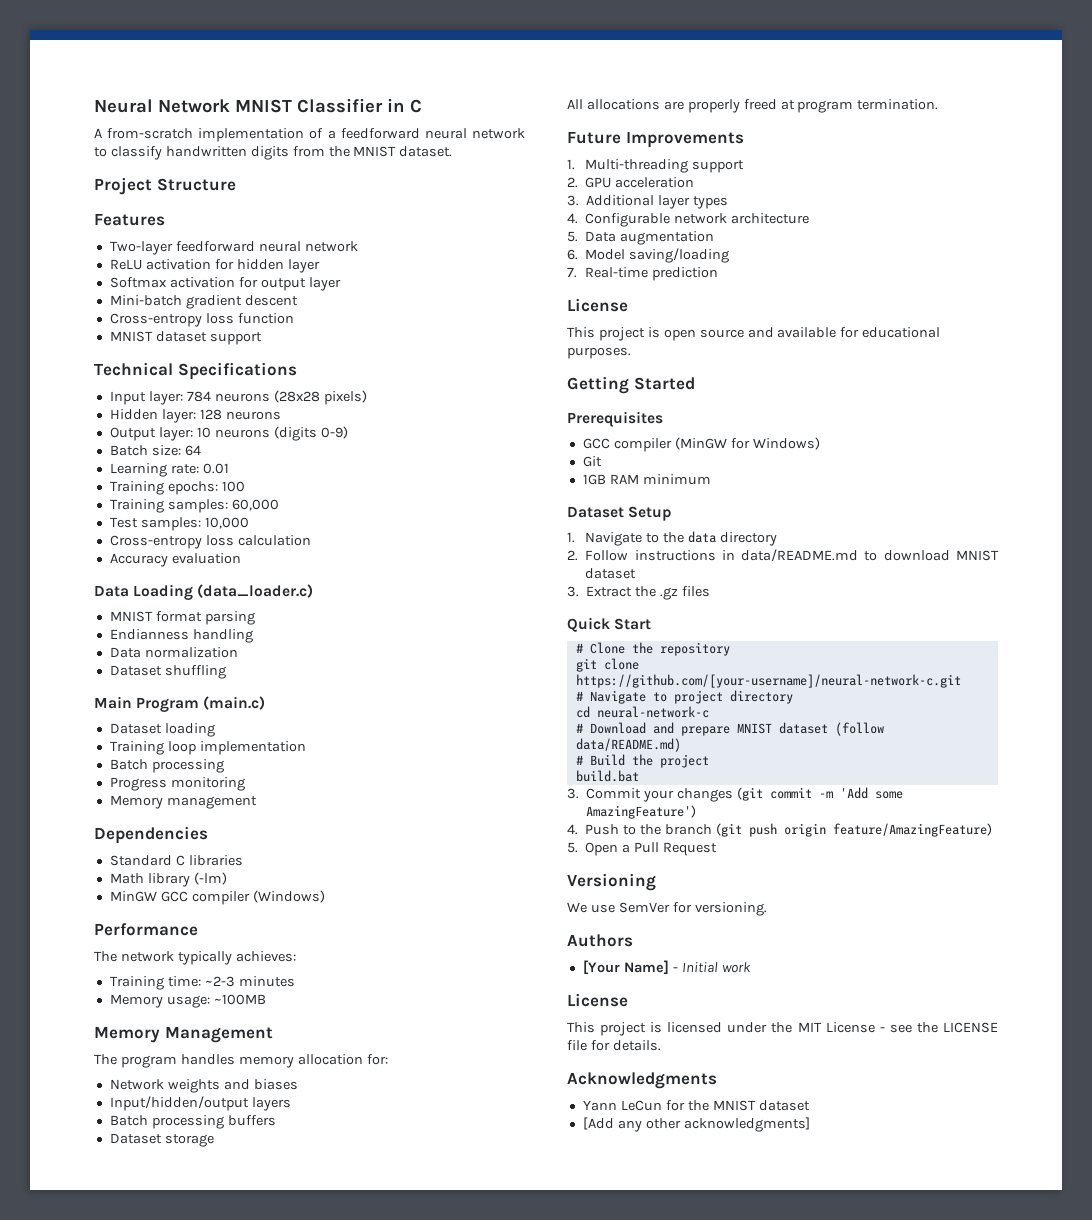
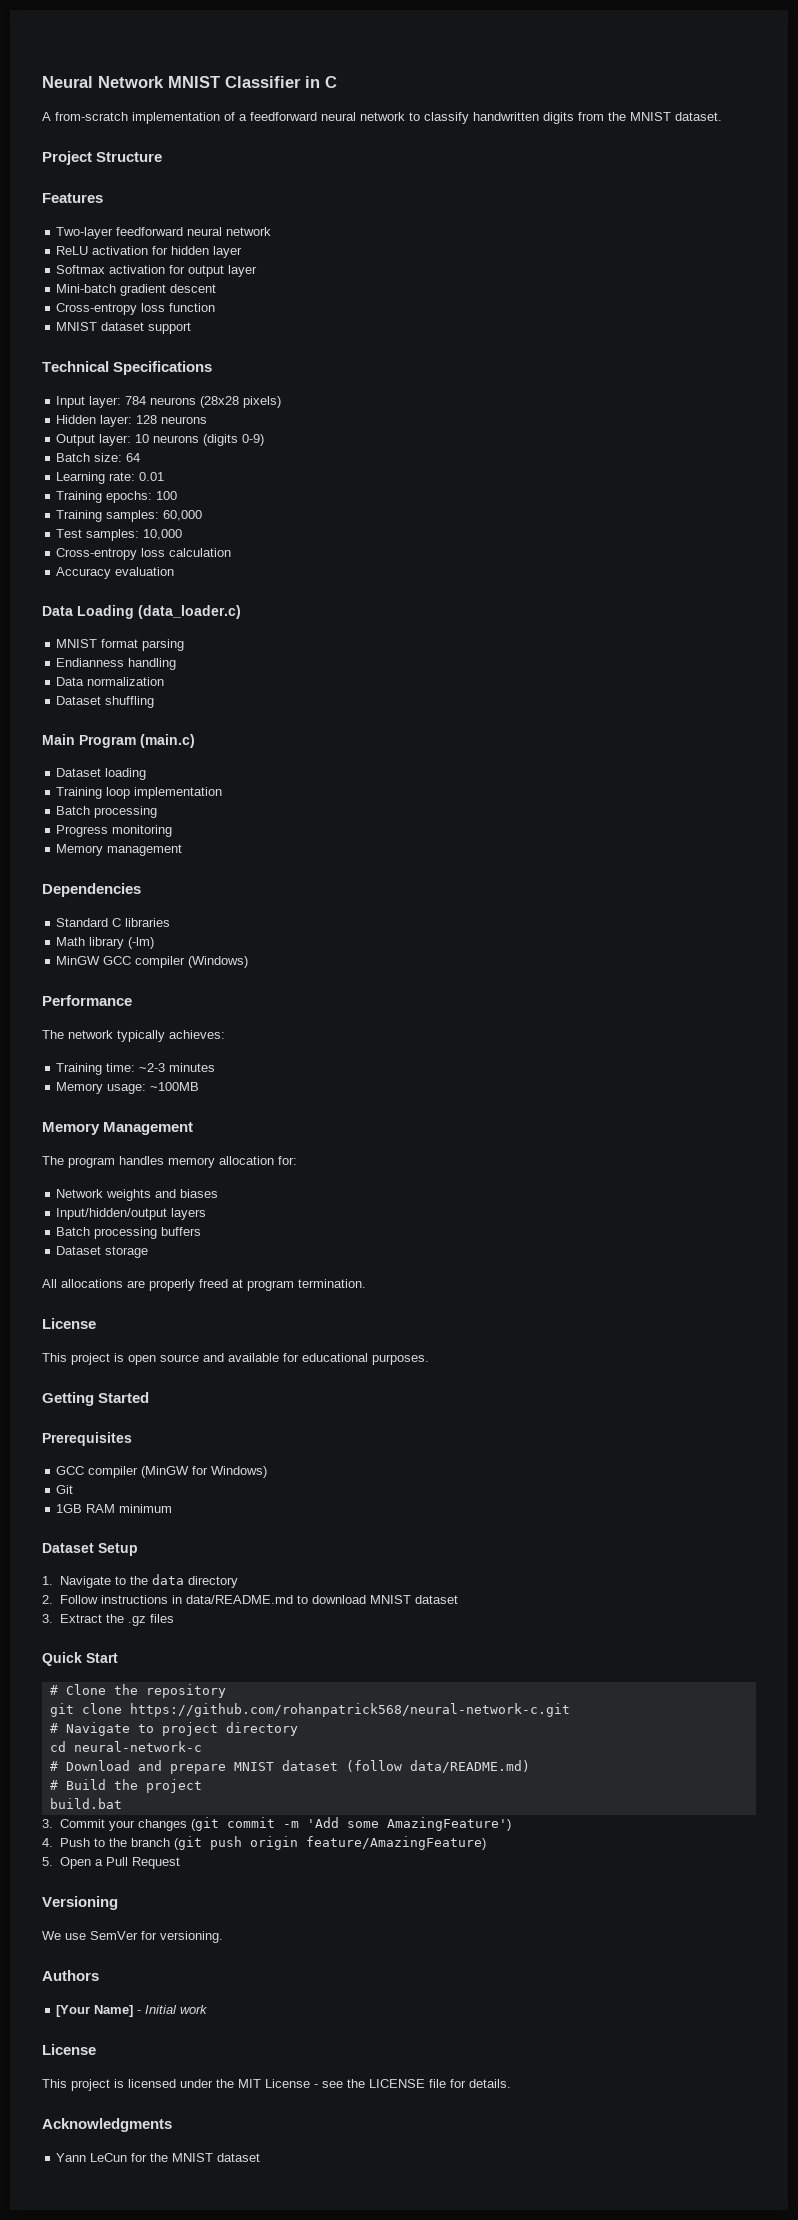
[567,131,744,148] [567,159,745,173] [567,177,695,188] [567,195,729,209] [567,213,810,227] [567,231,715,245] [567,248,730,263] [567,267,719,281] // Future Improvements // 1. Multi-threading support // 2. GPU acceleration // 3. Additional layer types // 4. Configurable network architecture // 5. Data augmentation // 6. Model saving/loading // 7. Real-time prediction -> (366, 1283) none
[575,674,961,688] https://github.com/[your-username]/neural-network-c.git -> [129,1703,570,1717] https://github.com/rohanpatrick568/neural-network-c.git
[582,1117,810,1132] // [Add any other acknowledgments] -> (261, 2157) none

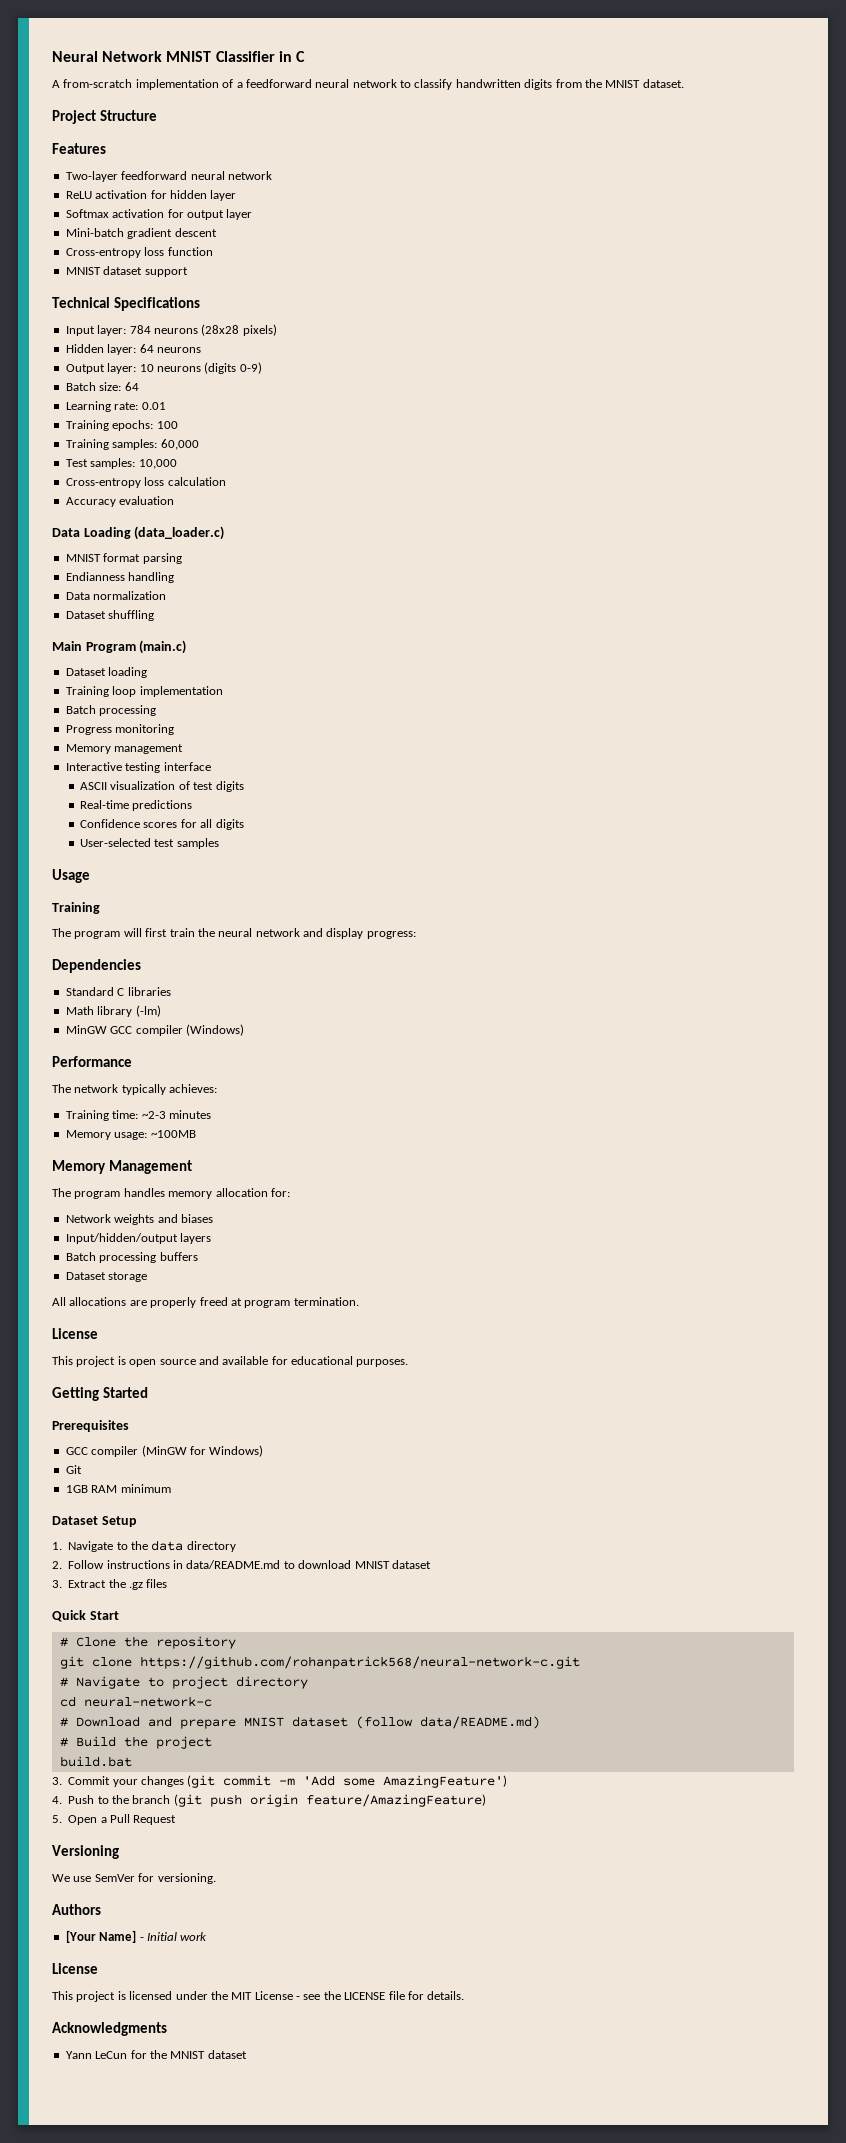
[136,415,158,424] 128 -> [139,344,154,353] 64
(183, 850) none -> [65,762,211,773] [80,781,244,792] [80,800,193,811] [80,819,244,830] [80,838,219,849] [52,869,90,883] [52,902,100,914] [52,928,416,939] // Interactive testing interface // ASCII visualization of test digits // Real-time predictions // Confidence scores for all digits // User-selected test samples // Usage // Training // The program will first train the neural network and display progress:

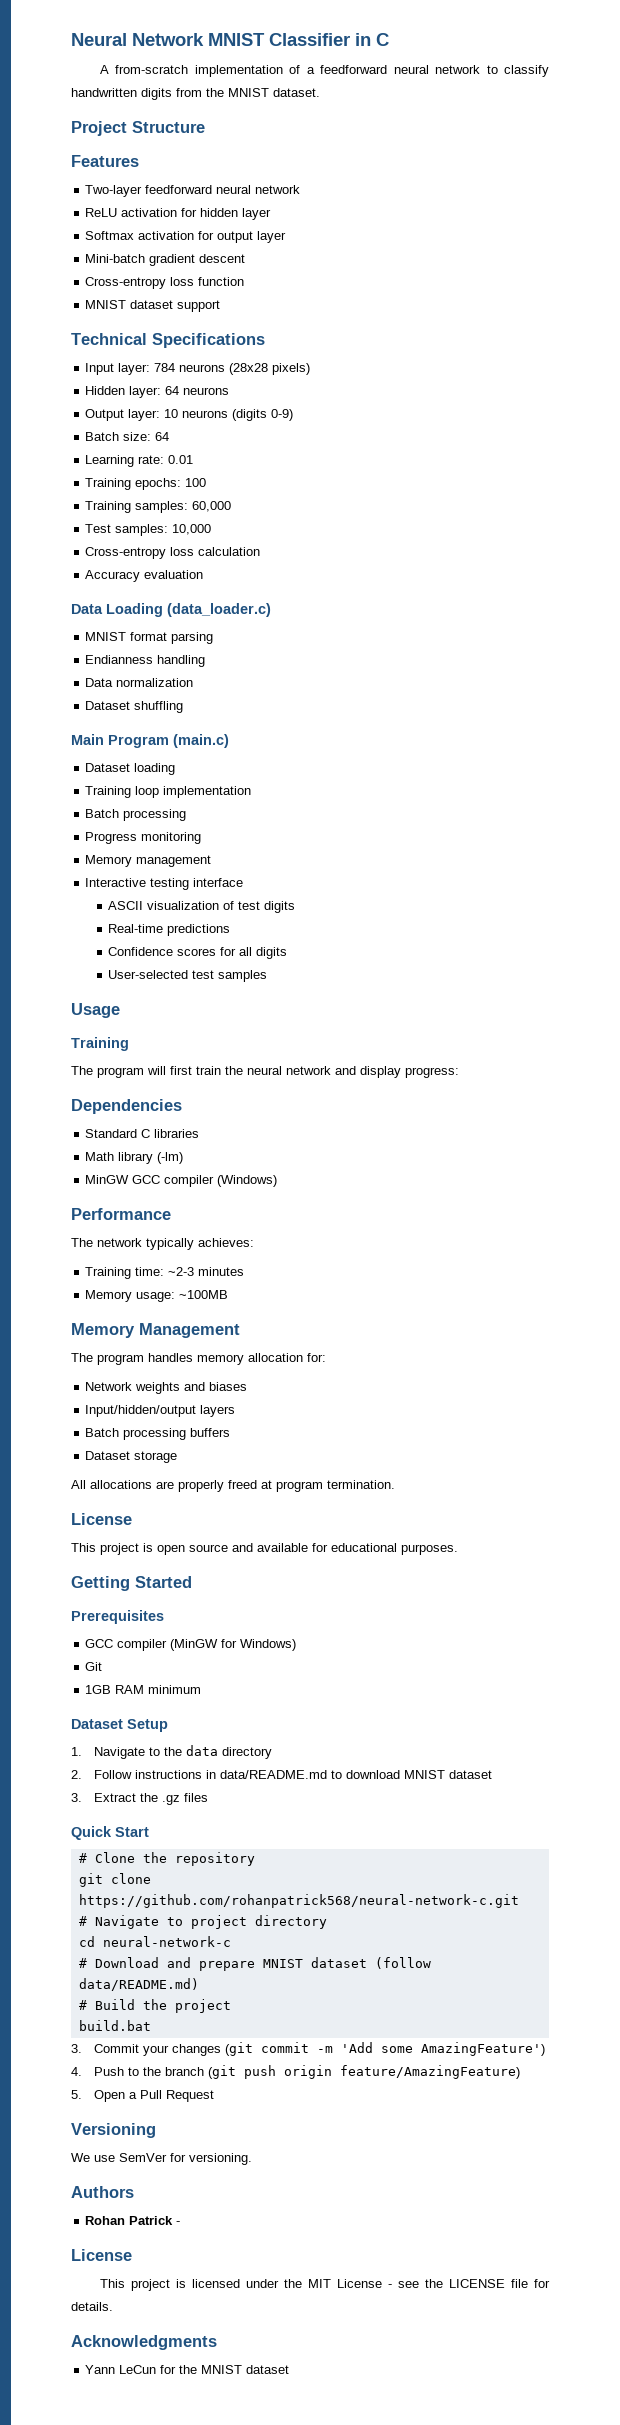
[65,1930,208,1943] [Your Name] - Initial work -> [85,2216,181,2225] Rohan Patrick -

